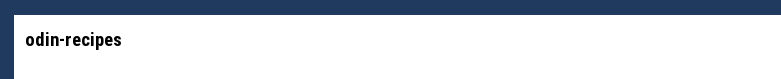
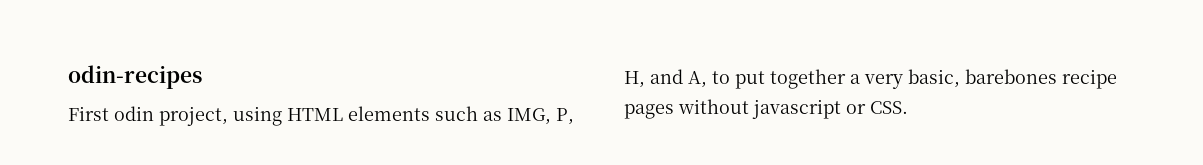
(122, 41) none -> [68,106,574,126] [624,69,1117,89] [624,99,908,119] // First odin project, using HTML elements such as IMG, P, H, and A, to put together a very basic, barebones recipe pages without javascript or CSS.

